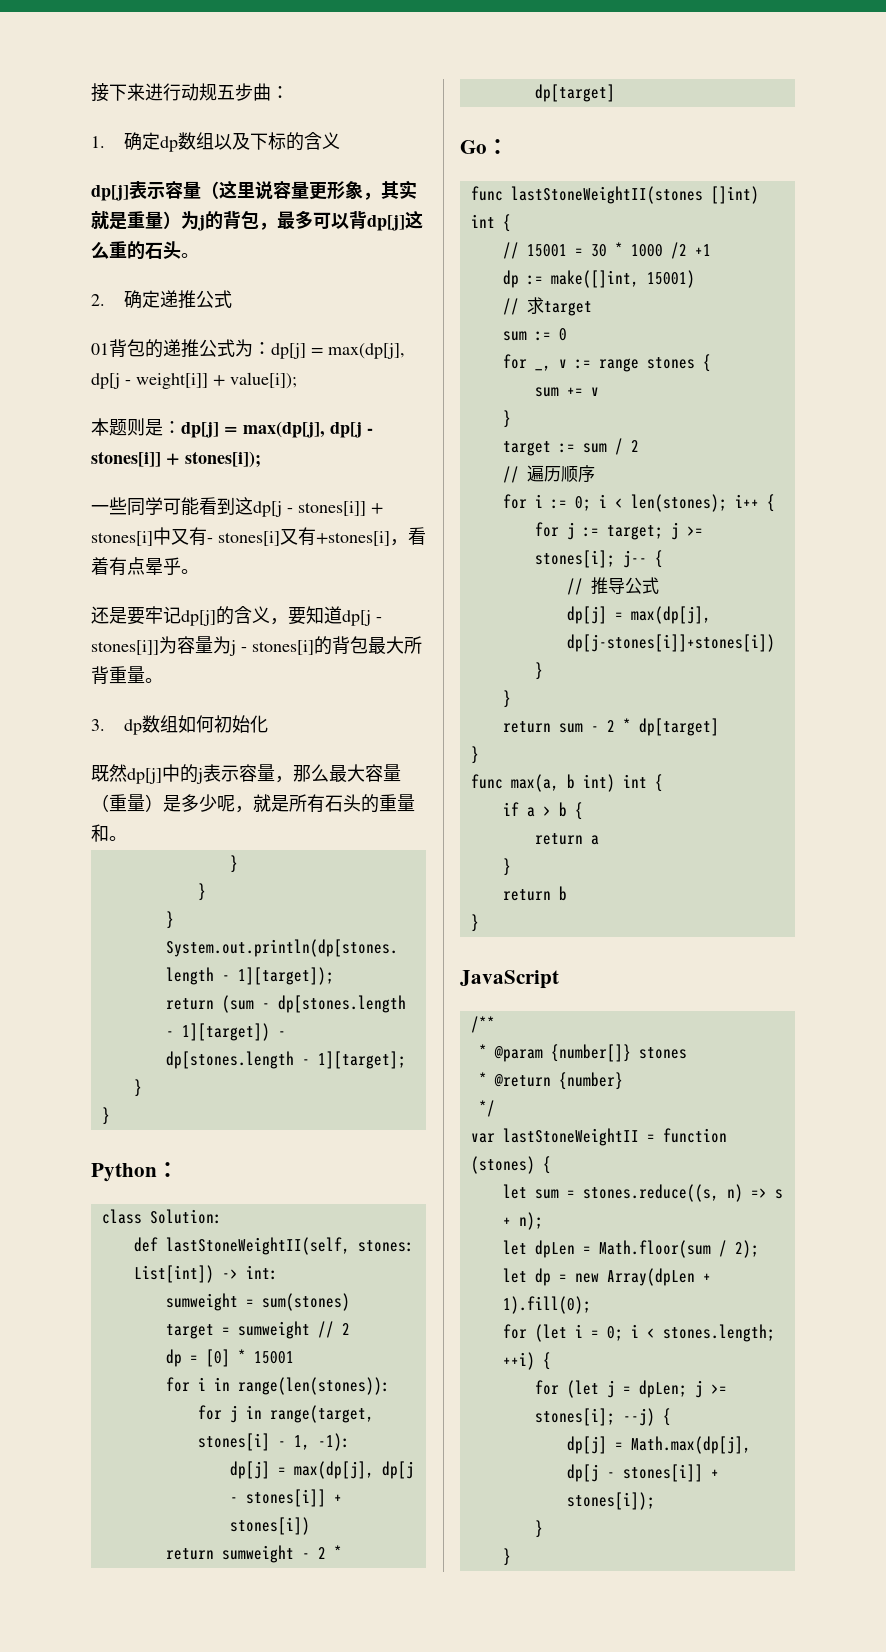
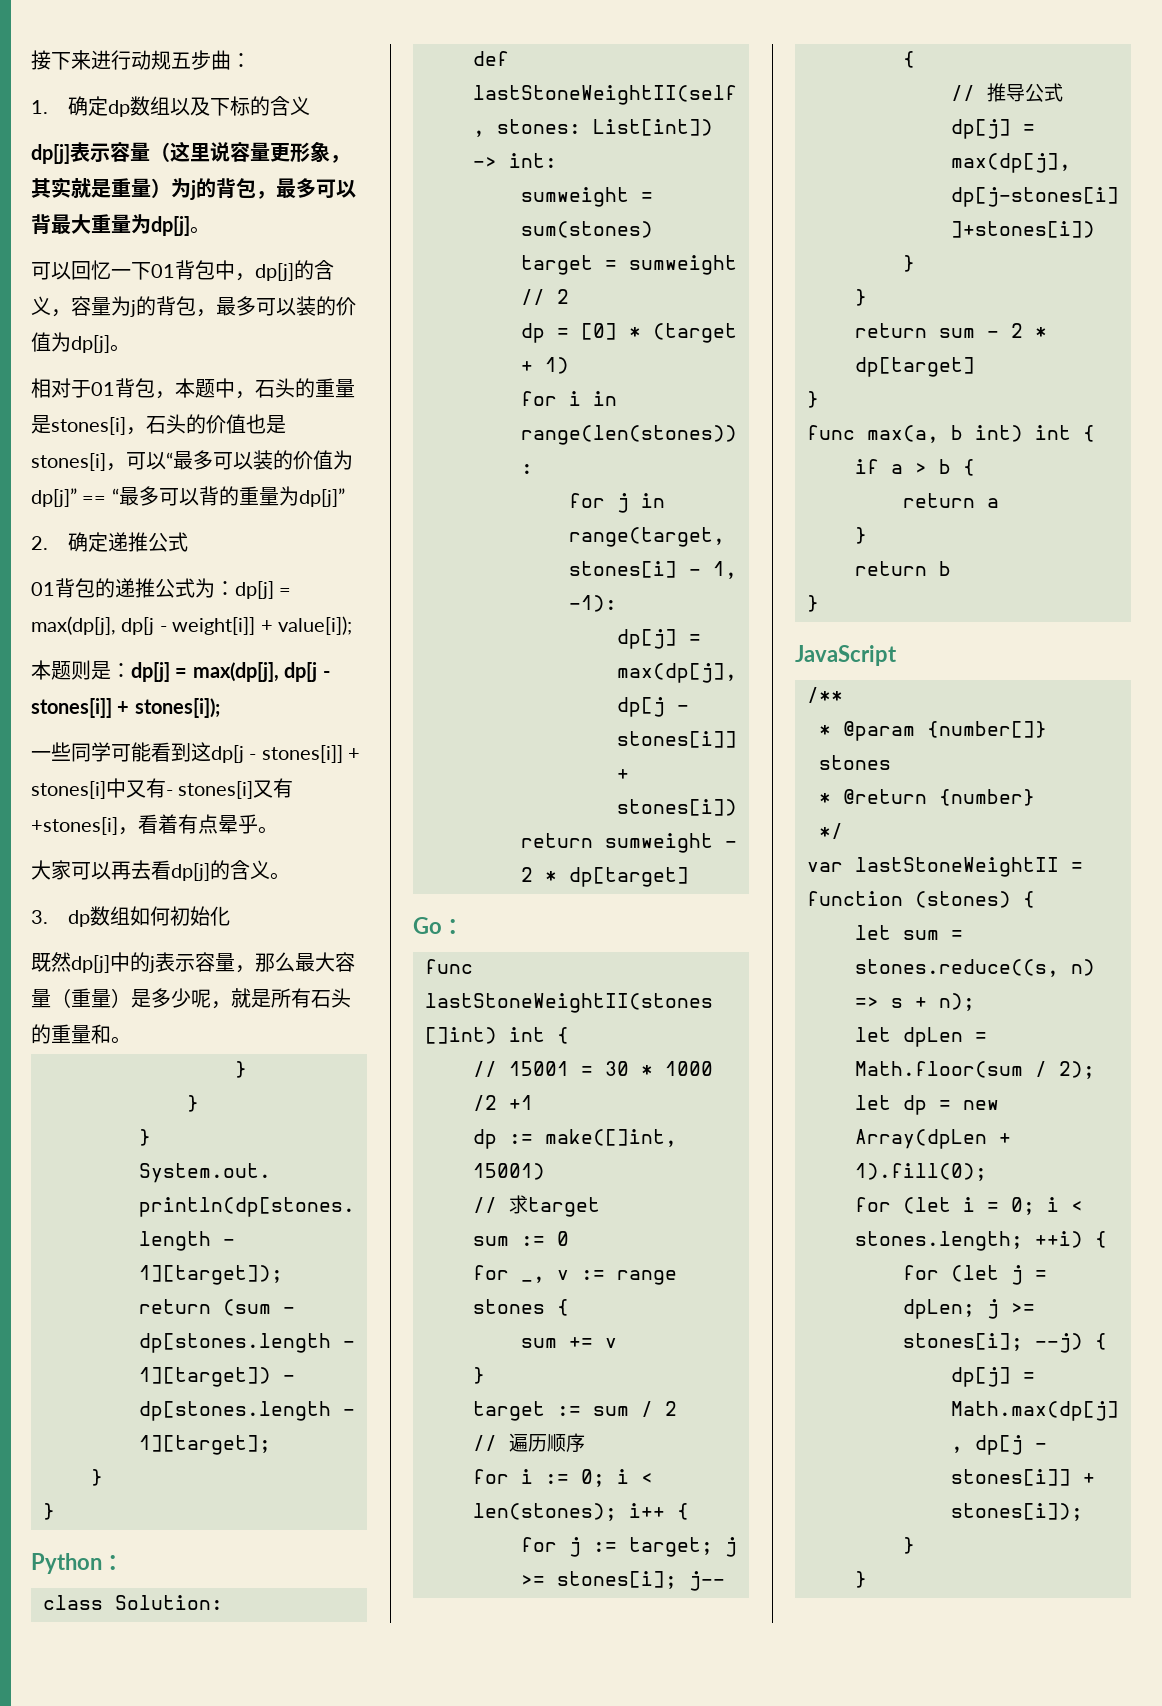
[367,210,423,231] [91,241,199,260] dp[j]这么重的石头。 -> [51,214,210,236] [31,260,334,281] [31,296,356,317] [31,332,130,353] [31,378,355,399] [31,414,286,435] [31,450,353,471] [31,486,345,507] 最大重量为dp[j]。 // 可以回忆一下01背包中，dp[j]的含义，容量为j的背包，最多可以装的价值为dp[j]。 // 相对于01背包，本题中，石头的重量是stones[i]，石头的价值也是stones[i]，可以“最多可以装的价值为dp[j]” == “最多可以背的重量为dp[j]”
[91,606,382,626] [91,636,422,656] [91,666,145,684] 还是要牢记dp[j]的含义，要知道dp[j - stones[i]]为容量为j - stones[i]的背包最大所背重量 -> [31,860,270,881] 大家可以再去看dp[j]的含义
[253,1351,294,1364] 15001 -> [653,323,737,343] [521,357,569,374] (target + 1)

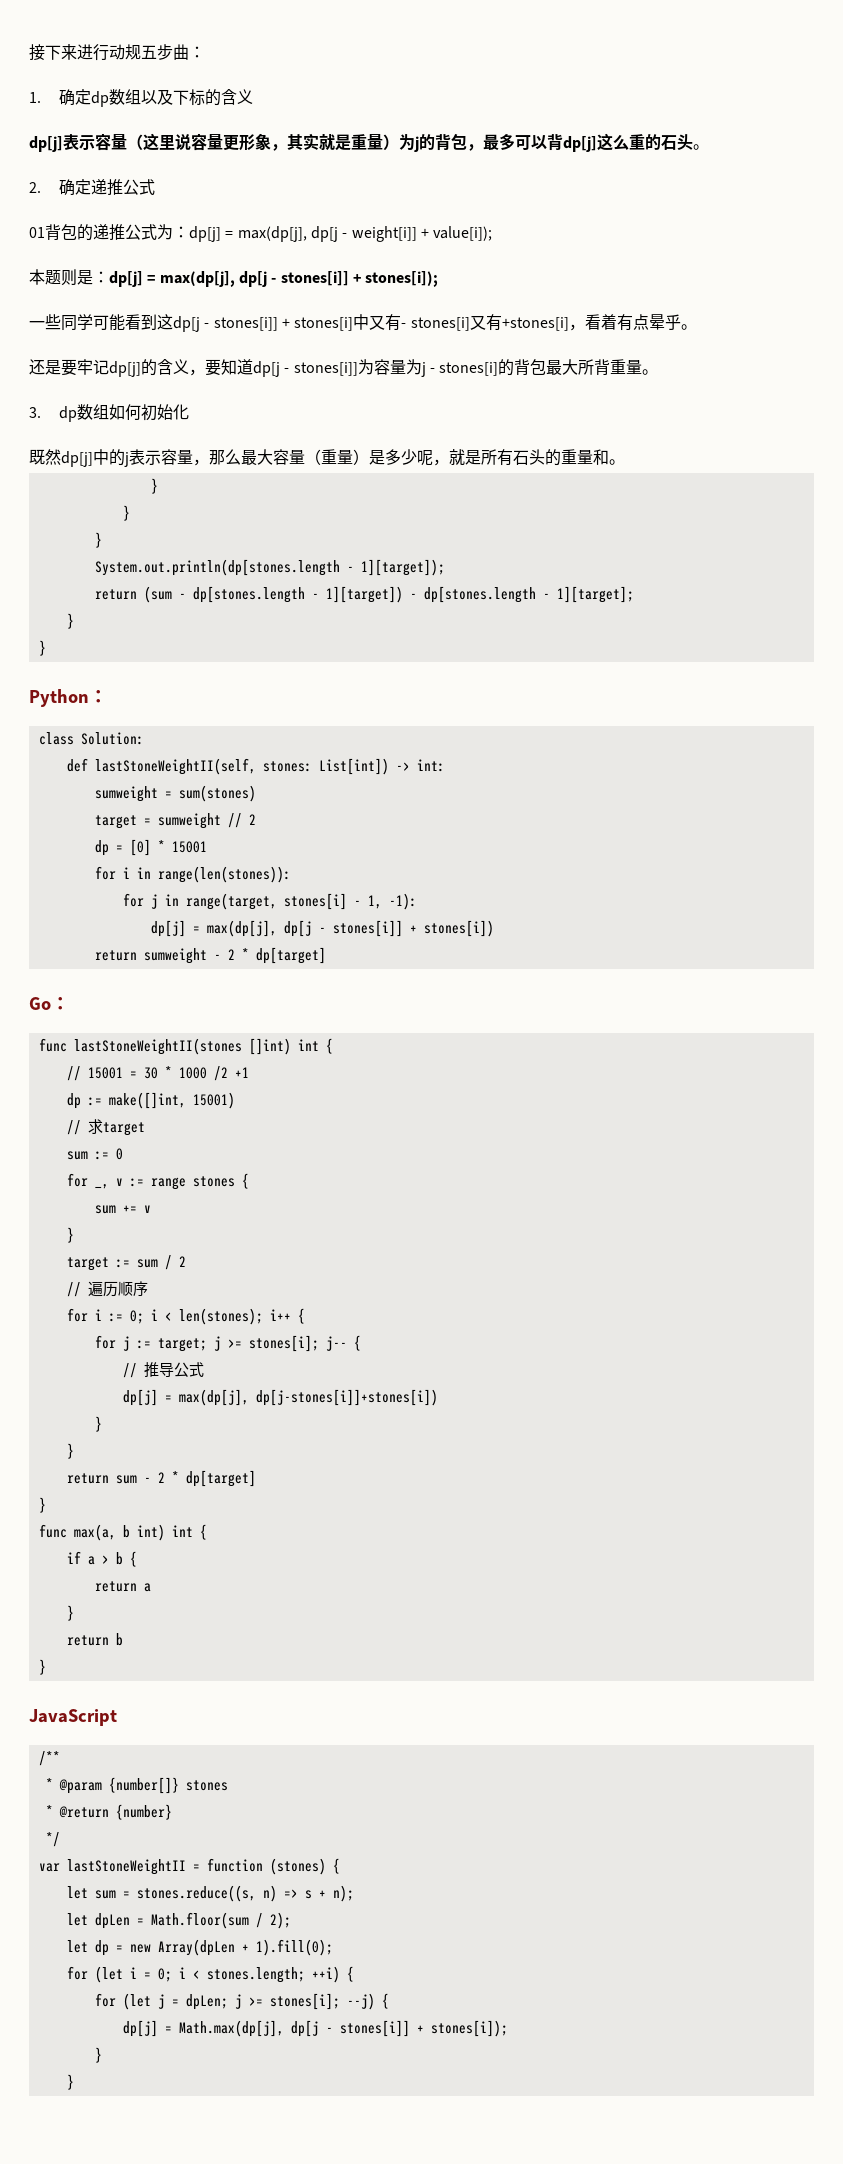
[51,214,210,236] [31,260,334,281] [31,296,356,317] [31,332,130,353] [31,378,355,399] [31,414,286,435] [31,450,353,471] [31,486,345,507] 最大重量为dp[j]。 // 可以回忆一下01背包中，dp[j]的含义，容量为j的背包，最多可以装的价值为dp[j]。 // 相对于01背包，本题中，石头的重量是stones[i]，石头的价值也是stones[i]，可以“最多可以装的价值为dp[j]” == “最多可以背的重量为dp[j]” -> [563,133,709,152] dp[j]这么重的石头。
[31,860,270,881] 大家可以再去看dp[j]的含义 -> [29,359,643,377] 还是要牢记dp[j]的含义，要知道dp[j - stones[i]]为容量为j - stones[i]的背包最大所背重量
[653,323,737,343] [521,357,569,374] (target + 1) -> [171,841,207,853] 15001

